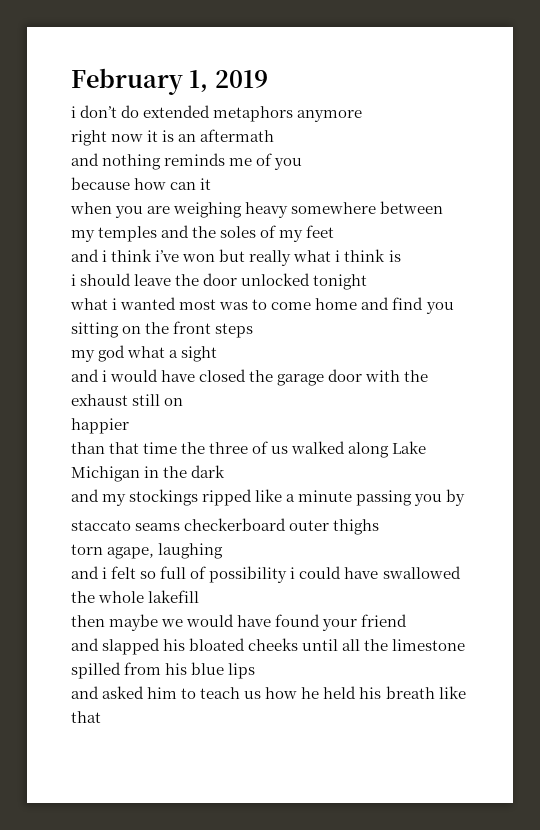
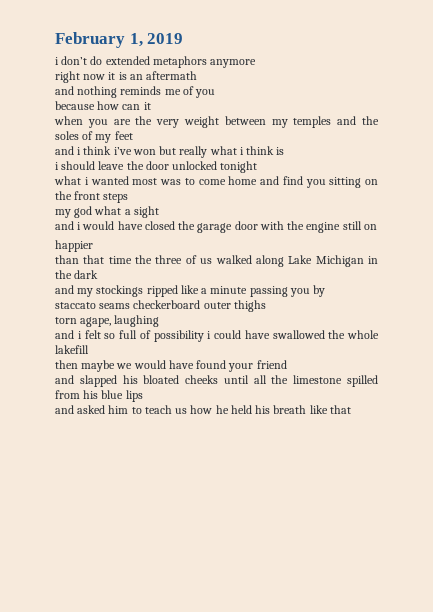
[173,202,377,218] weighing heavy somewhere -> [135,116,219,128] the very weight
[71,394,128,406] exhaust -> [306,222,341,233] engine

